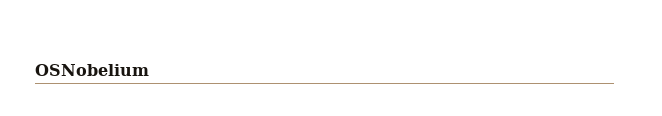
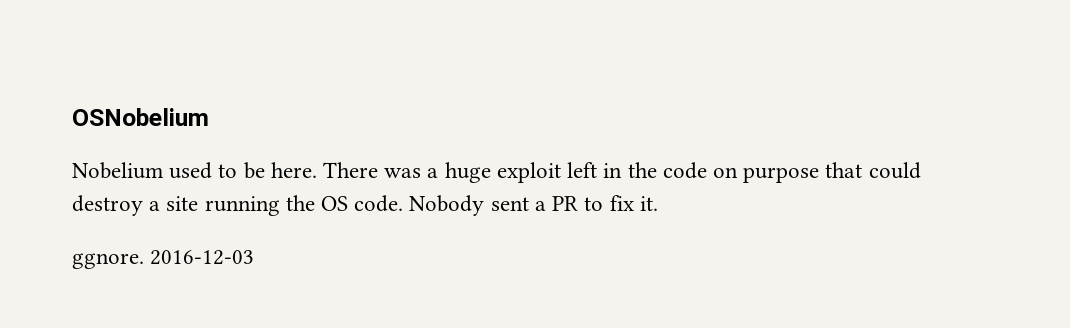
(149, 70) none -> [72,162,921,183] [72,195,658,216] [72,250,255,269] // Nobelium used to be here. There was a huge exploit left in the code on purpose that could destroy a site running the OS code. Nobody sent a PR to fix it. // ggnore. 2016-12-03

